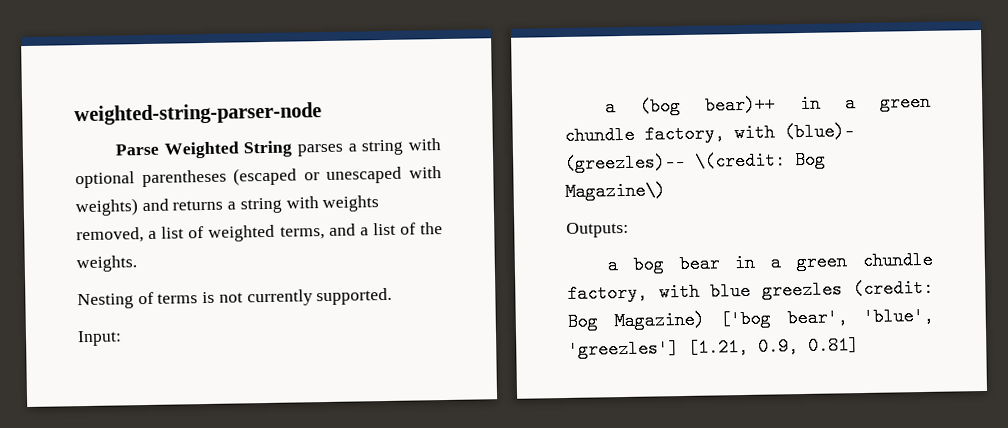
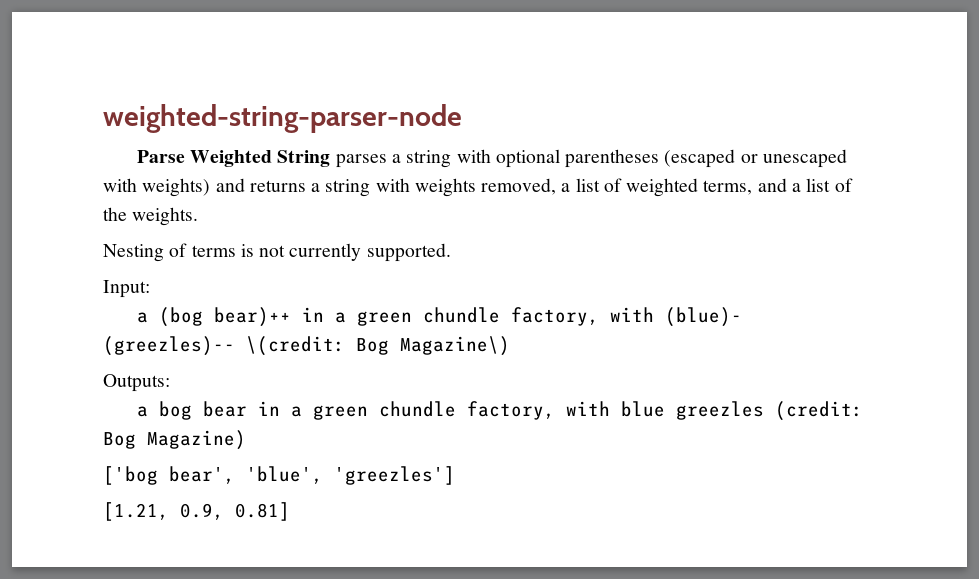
(705, 320) none -> (246, 440) //
(679, 349) none -> (455, 475) //

